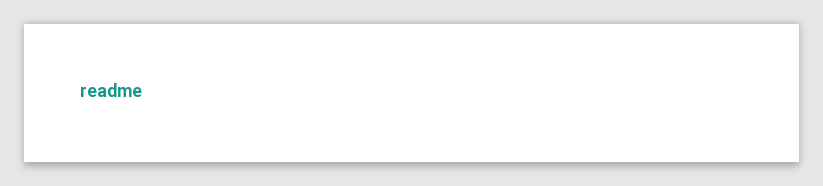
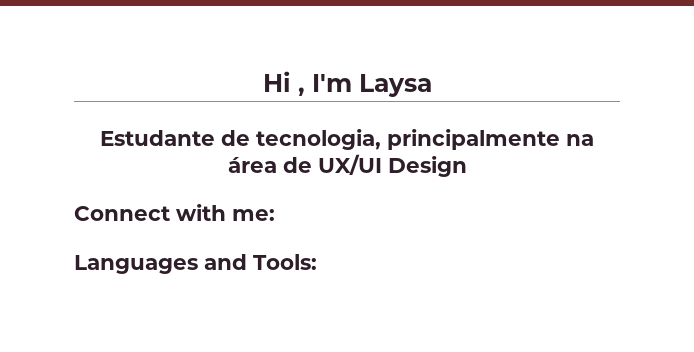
[80,83,142,97] readme -> [262,71,432,97] [100,129,594,150] [227,154,467,177] [74,204,275,221] [74,254,317,274] Hi , I'm Laysa // Estudante de tecnologia, principalmente na área de UX/UI Design // Connect with me: // Languages and Tools:

